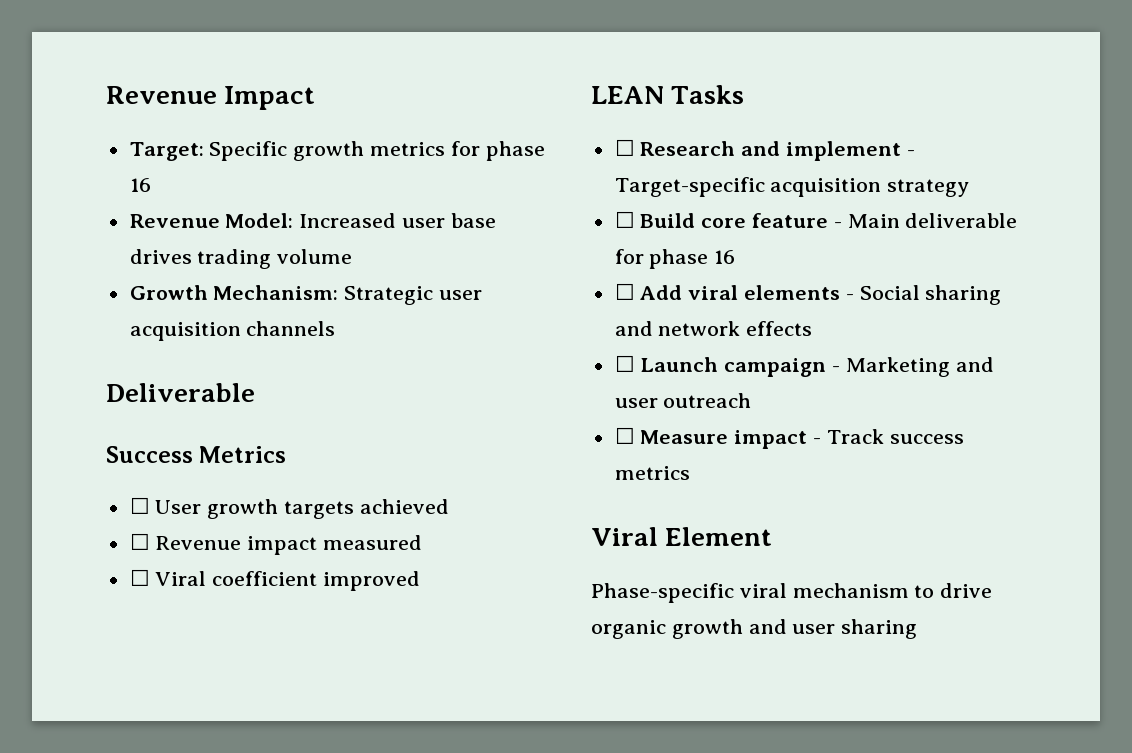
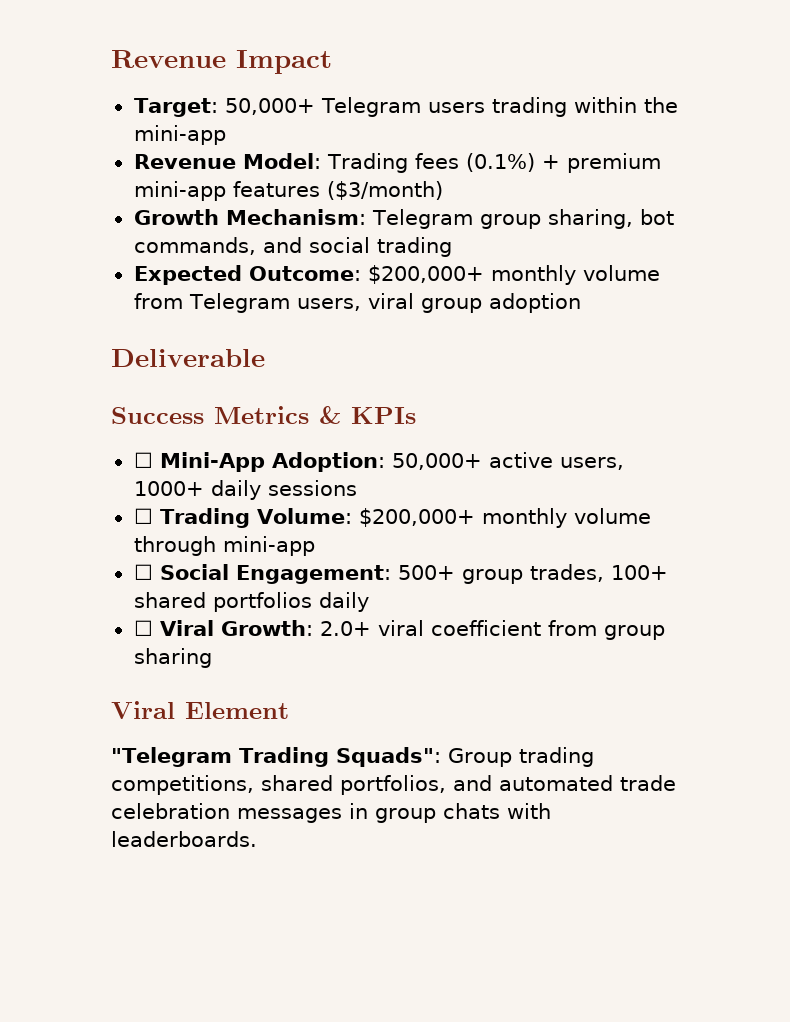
[209,141,545,161] [129,178,151,192] [129,213,496,228] [129,249,353,269] [129,285,483,305] [129,321,336,341] Specific growth metrics for phase 16 // Revenue Model: Increased user base drives trading volume // Growth Mechanism: Strategic user acquisition channels -> [224,97,679,117] [133,125,226,145] [133,153,661,173] [133,181,443,201] [133,209,674,229] [133,237,452,257] [133,265,660,285] [133,293,581,313] 50,000+ Telegram users trading within the mini-app // Revenue Model: Trading fees (0.1%) + premium mini-app features ($3/month) // Growth Mechanism: Telegram group sharing, bot commands, and social trading // Expected Outcome: $200,000+ monthly volume from Telegram users, viral group adoption
[129,497,449,519] [129,533,423,555] [129,569,421,591] [591,85,745,104] [614,139,915,161] [614,177,970,197] [614,211,1018,228] [614,249,736,269] [614,283,1002,305] [614,321,813,336] [614,355,994,377] [614,393,752,408] [614,427,964,449] [614,466,690,480] [591,527,773,546] [591,583,993,603] [591,619,918,639] // ☐ User growth targets achieved // ☐ Revenue impact measured // ☐ Viral coefficient improved // LEAN Tasks // ☐ Research and implement - Target-specific acquisition strategy // ☐ Build core feature - Main deliverable for phase 16 // ☐ Add viral elements - Social sharing and network effects // ☐ Launch campaign - Marketing and user outreach // ☐ Measure impact - Track success metrics // Viral Element // Phase-specific viral mechanism to drive organic growth and user sharing -> [319,406,416,424] [133,452,624,472] [133,480,357,500] [133,508,651,528] [133,536,315,556] [133,564,668,584] [133,592,369,612] [133,620,665,640] [133,648,212,668] [111,701,289,719] [111,747,594,767] [111,775,676,795] [111,803,551,823] [111,831,257,847] & KPIs // ☐ Mini-App Adoption: 50,000+ active users, 1000+ daily sessions // ☐ Trading Volume: $200,000+ monthly volume through mini-app // ☐ Social Engagement: 500+ group trades, 100+ shared portfolios daily // ☐ Viral Growth: 2.0+ viral coefficient from group sharing // Viral Element // "Telegram Trading Squads": Group trading competitions, shared portfolios, and automated trade celebration messages in group chats with leaderboards.

